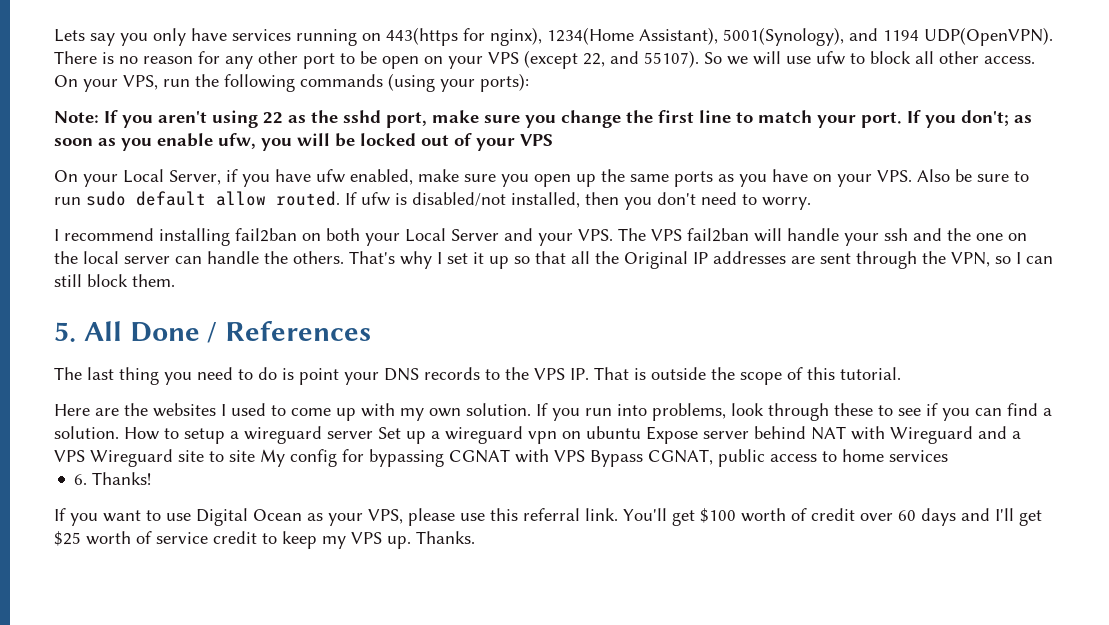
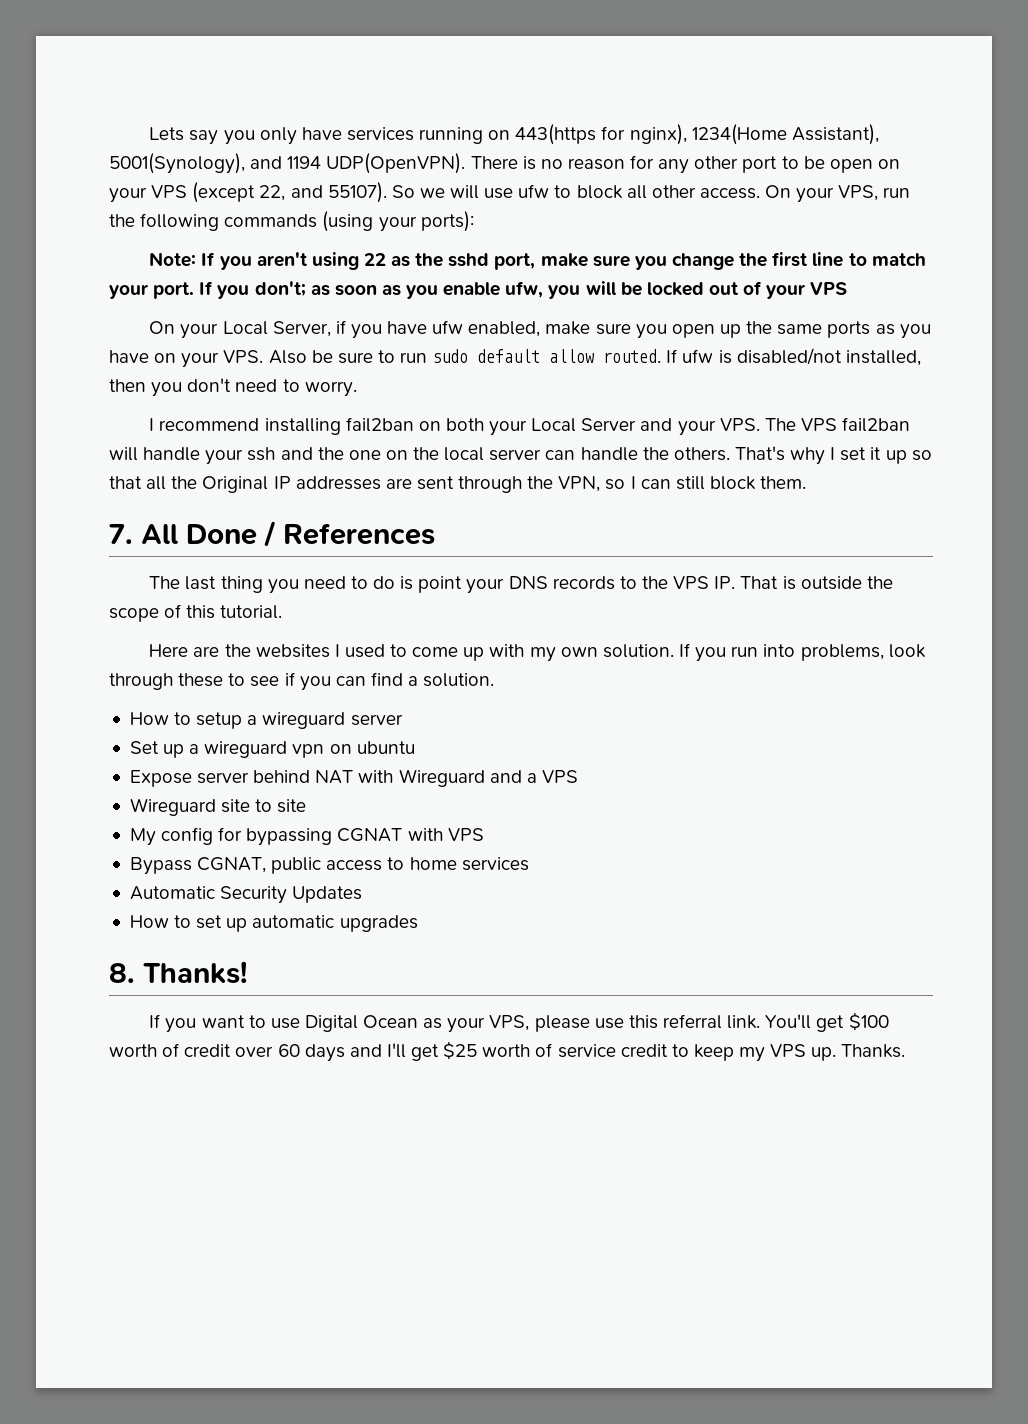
[54,322,76,342] 5. -> [109,524,133,544] 7.
(119, 432) none -> (495, 680) //
(373, 435) none -> (403, 720) //
(641, 432) none -> (415, 747) //
(85, 456) none -> (578, 776) //
(255, 456) none -> (307, 806) //
(585, 456) none -> (484, 834) //
[74,474,88,485] 6. -> [129,886,363,904] [129,915,418,932] [109,963,135,983] Automatic Security Updates // How to set up automatic upgrades // 8.

